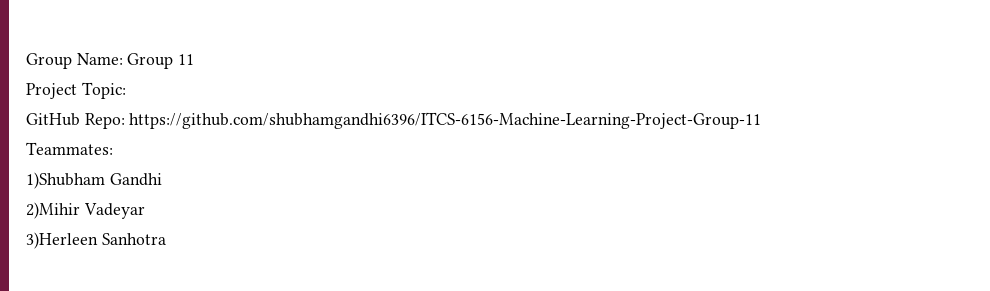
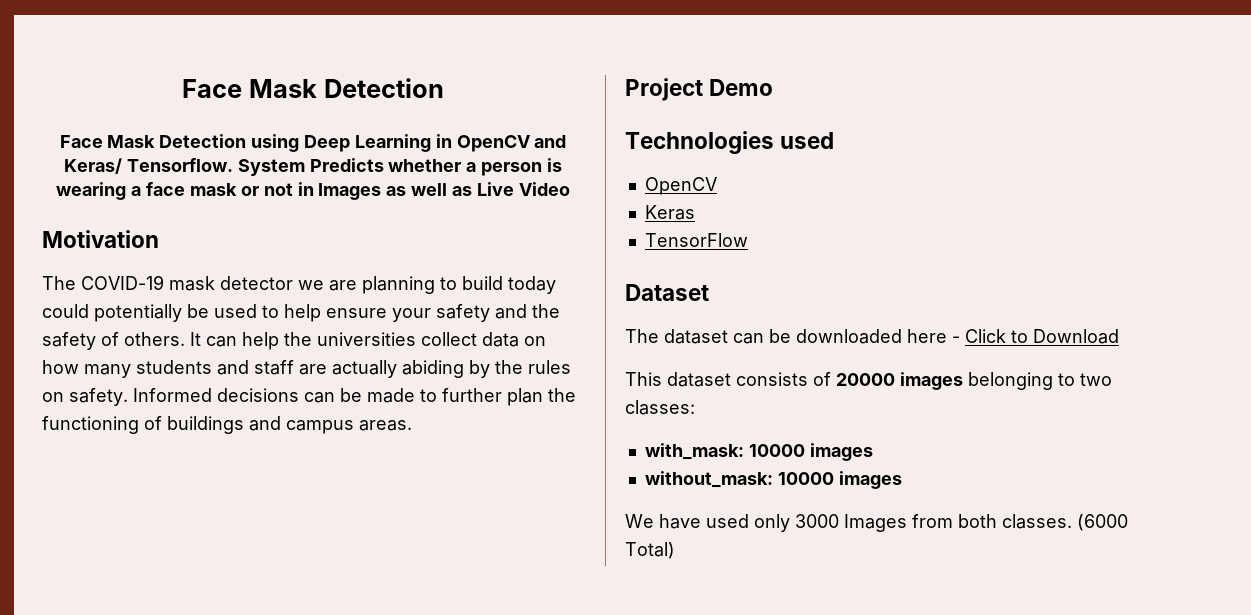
[26,53,195,69] [26,82,126,99] [26,112,762,129] [26,142,113,155] [26,172,162,189] [26,202,145,219] [26,232,166,249] Group Name: Group 11 // Project Topic: // GitHub Repo: https://github.com/shubhamgandhi6396/ITCS-6156-Machine-Learning-Project-Group-11 // Teammates: // 1)Shubham Gandhi // 2)Mihir Vadeyar // 3)Herleen Sanhotra -> [182,78,444,98] [59,134,567,152] [63,158,563,176] [56,182,570,200] [42,230,159,248] [42,275,556,294] [42,304,560,322] [42,332,546,350] [42,360,571,378] [42,388,576,406] [42,416,412,434] [625,78,774,101] [625,131,835,154] [644,177,717,195] [644,205,695,220] [644,233,748,247] [625,284,709,301] [625,329,1119,344] [625,372,1112,390] [625,400,695,415] [644,443,873,461] [644,471,902,489] [625,514,1128,532] [625,542,675,559] Face Mask Detection // Face Mask Detection using Deep Learning in OpenCV and Keras/ Tensorflow. System Predicts whether a person is wearing a face mask or not in Images as well as Live Video // Motivation // The COVID-19 mask detector we are planning to build today could potentially be used to help ensure your safety and the safety of others. It can help the universities collect data on how many students and staff are actually abiding by the rules on safety. Informed decisions can be made to further plan the functioning of buildings and campus areas. // Project Demo // Technologies used // OpenCV // Keras // TensorFlow // Dataset // The dataset can be downloaded here - Click to Download // This dataset consists of 20000 images belonging to two classes: // with_mask: 10000 images // without_mask: 10000 images // We have used only 3000 Images from both classes. (6000 Total)

